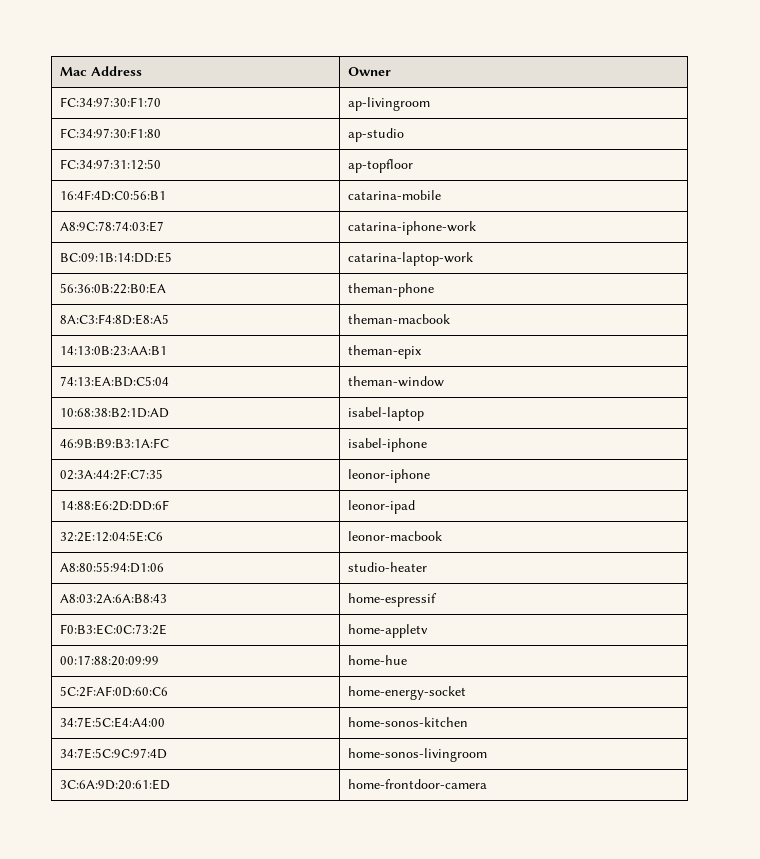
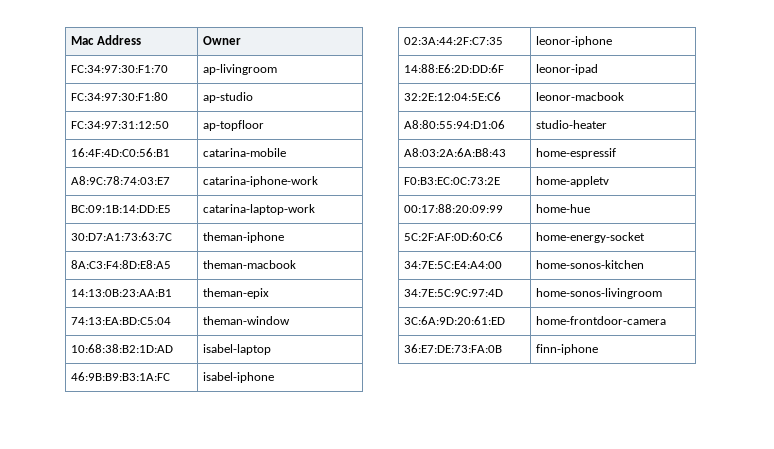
[60,283,167,294] [348,283,435,297] 56:36:0B:22:B0:EA | theman-phone -> [71,232,173,241] [203,232,285,243] 30:D7:A1:73:63:7C | theman-iphone
(488, 784) none -> [404,344,503,353] [536,344,599,355] // 36:E7:DE:73:FA:0B | finn-iphone

